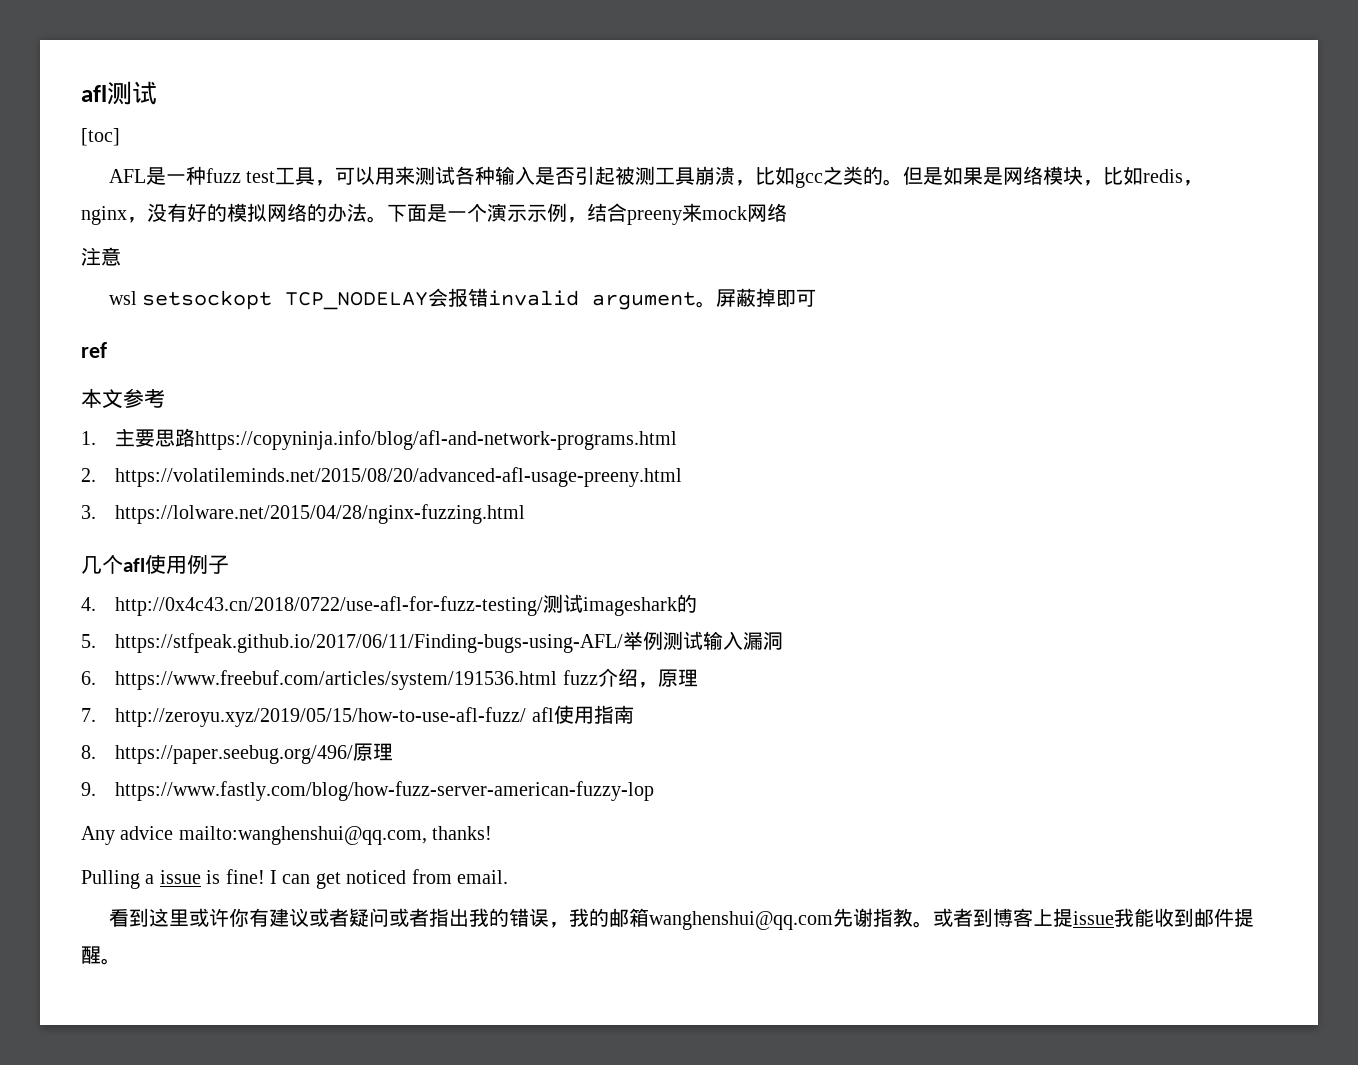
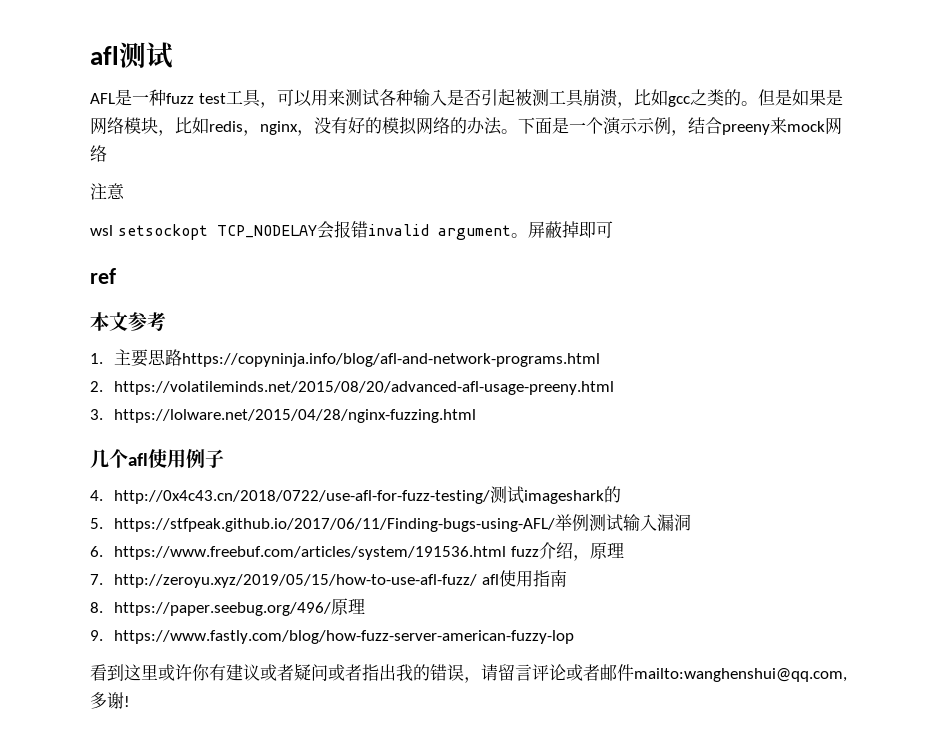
[81,128,120,146] // [toc] -> (173, 55) none
[81,826,493,845] [81,869,508,889] // Any advice mailto:wanghenshui@qq.com, thanks! // Pulling a issue is fine! I can get noticed from email. -> (575, 637) none
[569,908,1255,930] [81,946,121,965] 我的邮箱wanghenshui@qq.com先谢指教。或者到博客上提issue我能收到邮件提醒。 -> [481,664,847,682] [90,692,130,709] 请留言评论或者邮件mailto:wanghenshui@qq.com,多谢!

